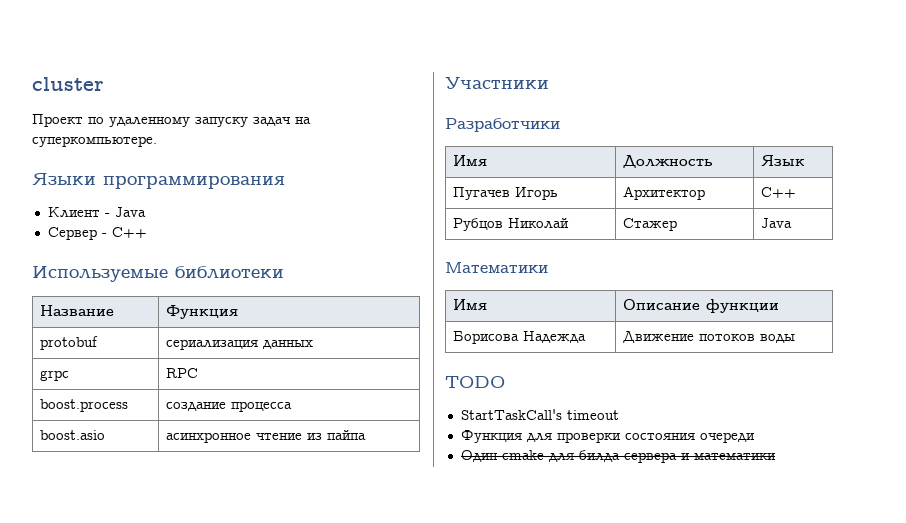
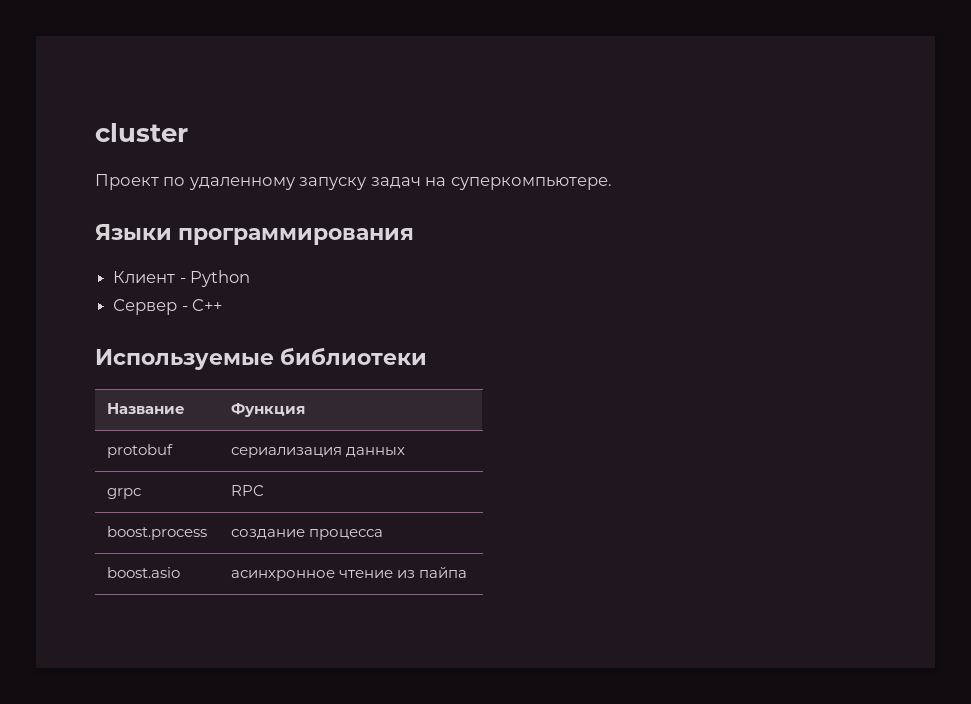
[114,207,146,217] Java -> [190,270,251,287] Python
[445,77,549,89] [445,118,560,132] [452,155,487,166] [622,155,713,168] [760,155,805,166] [452,187,558,200] [622,186,705,200] [760,187,796,198] [452,218,569,231] [622,218,677,231] [760,218,792,228] [445,262,548,273] [452,299,487,310] [622,299,779,313] [452,331,586,344] [622,331,795,343] [445,376,505,388] [460,409,619,420] [460,430,755,443] [460,450,776,463] // Участники // Разработчики // Имя | Должность | Язык // Пугачев Игорь | Архитектор | C++ // Рубцов Николай | Стажер | Java // Математики // Имя | Описание функции // Борисова Надежда | Движение потоков воды // TODO // StartTaskCall's timeout // Функция для проверки состояния очереди // Один cmake для билда сервера и математики -> (467, 572) none

